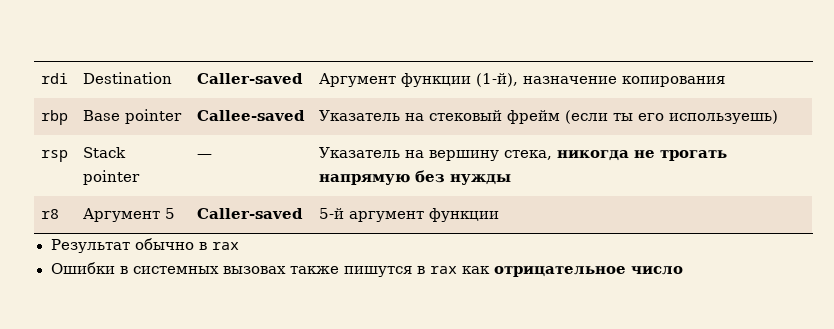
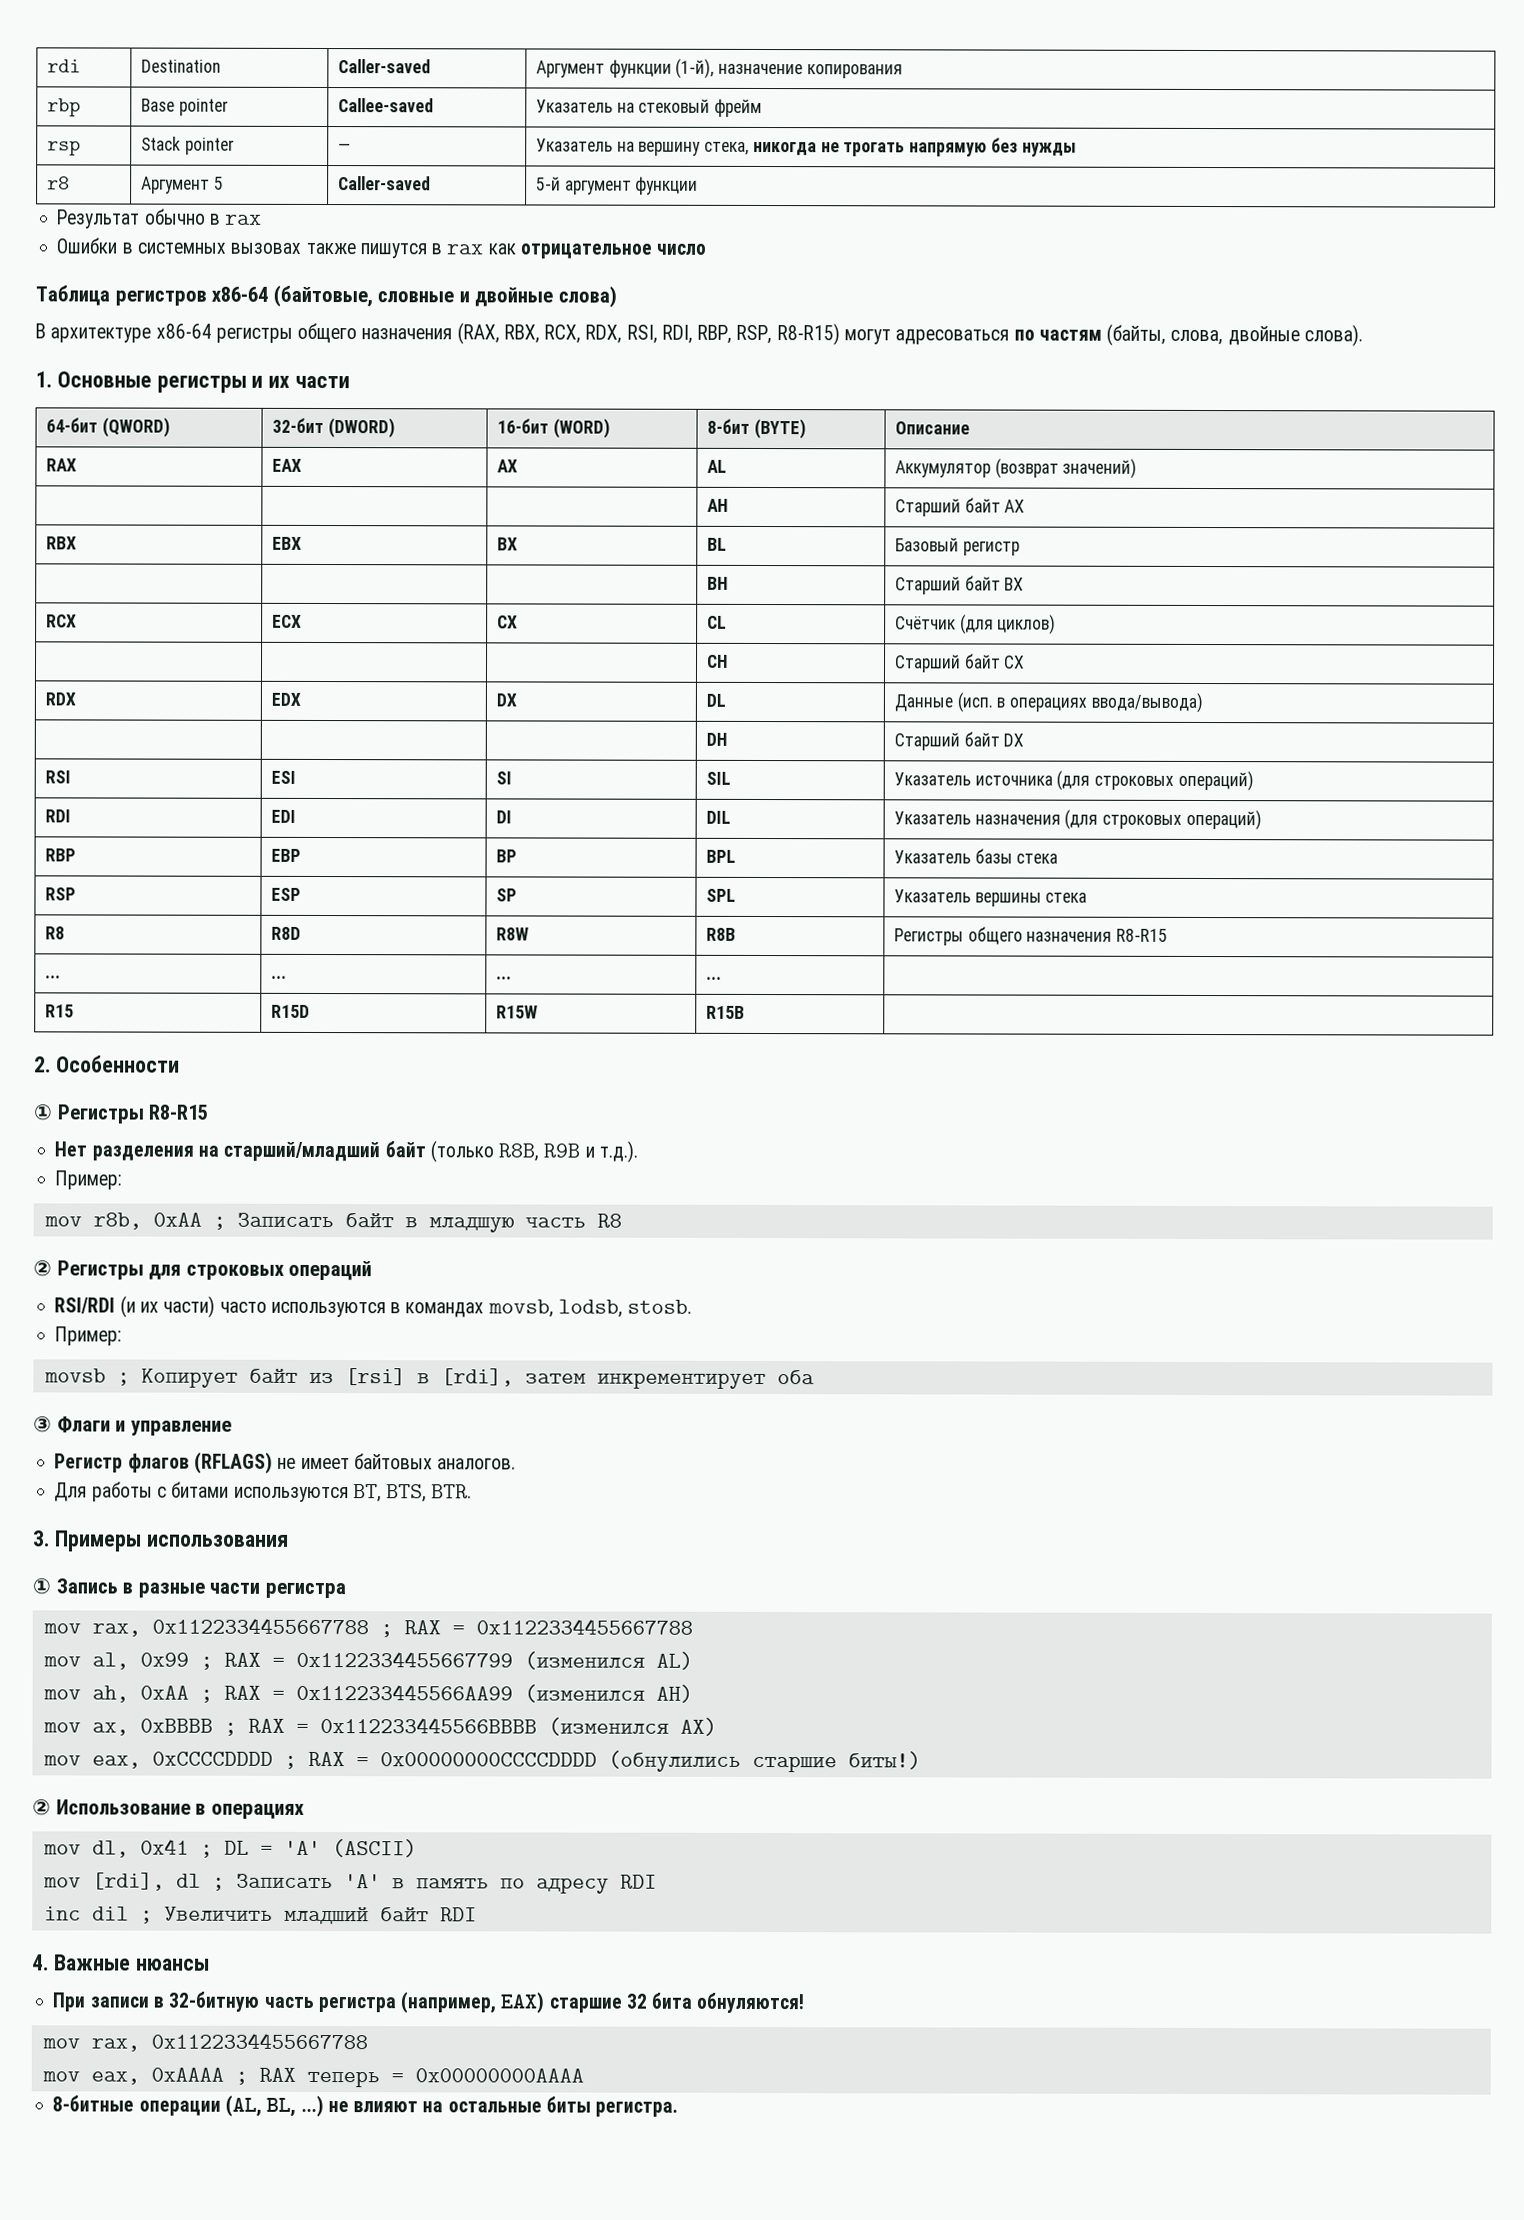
[565,110,779,124] (если ты его используешь) -> (763, 107) none
(683, 270) none -> [35,284,617,308] [35,322,1363,347] [35,371,351,393] [45,417,170,438] [271,417,395,439] [496,418,610,439] [706,418,806,440] [894,421,970,435] [45,458,77,472] [271,458,302,472] [496,459,518,473] [706,459,727,473] [894,458,1138,479] [706,498,728,512] [894,497,1026,517] [45,536,77,550] [271,536,302,550] [496,537,518,551] [706,537,727,551] [894,537,1020,556] [706,576,728,590] [894,575,1025,595] [45,614,77,628] [271,614,302,628] [496,615,518,629] [706,615,727,629] [894,614,1057,635] [706,654,728,668] [893,653,1026,673] [44,692,76,706] [270,692,301,706] [495,693,517,707] [705,693,726,707] [893,692,1203,713] [705,732,727,746] [893,731,1025,751] [44,770,71,784] [270,770,296,784] [495,771,512,785] [705,771,731,785] [893,770,1254,792] [44,809,71,823] [270,809,296,823] [495,810,512,824] [705,810,731,824] [893,809,1262,831] [44,848,76,862] [270,848,301,862] [495,849,517,863] [705,849,736,863] [893,848,1059,864] [44,887,76,901] [270,887,301,901] [495,888,517,902] [705,888,736,902] [893,889,1088,907] [44,926,65,940] [270,926,301,940] [495,927,529,941] [705,927,736,941] [893,926,1169,946] [44,975,61,979] [270,975,287,979] [495,976,512,980] [705,976,722,980] [44,1004,74,1018] [270,1004,310,1018] [495,1005,538,1019] [705,1005,745,1019] [34,1055,180,1073] [33,1103,210,1124] [54,1140,638,1163] [54,1170,123,1190] [43,1212,622,1233] [33,1259,373,1281] [54,1295,693,1318] [54,1326,123,1346] [43,1368,815,1390] [33,1415,232,1436] [54,1451,517,1474] [54,1481,473,1503] [33,1530,289,1552] [32,1577,346,1599] [42,1617,693,1638] [42,1650,693,1670] [42,1683,693,1703] [42,1716,717,1736] [42,1750,921,1773] [32,1798,305,1819] [42,1838,417,1858] [42,1872,657,1894] [43,1906,477,1925] [32,1954,210,1971] [52,1991,805,2014] [41,2032,368,2052] [41,2067,584,2088] [52,2094,679,2118] // Таблица регистров x86-64 (байтовые, словные и двойные слова) // В архитектуре x86-64 регистры общего назначения (RAX, RBX, RCX, RDX, RSI, RDI, RBP, RSP, R8-R15) могут адресоваться по частям (байты, слова, двойные слова). // 1. Основные регистры и их части // 64-бит (QWORD) | 32-бит (DWORD) | 16-бит (WORD) | 8-бит (BYTE) | Описание // RAX | EAX | AX | AL | Аккумулятор (возврат значений) // | | | AH | Старший байт AX // RBX | EBX | BX | BL | Базовый регистр // | | | BH | Старший байт BX // RCX | ECX | CX | CL | Счётчик (для циклов) // | | | CH | Старший байт CX // RDX | EDX | DX | DL | Данные (исп. в операциях ввода/вывода) // | | | DH | Старший байт DX // RSI | ESI | SI | SIL | Указатель источника (для строковых операций) // RDI | EDI | DI | DIL | Указатель назначения (для строковых операций) // RBP | EBP | BP | BPL | Указатель базы стека // RSP | ESP | SP | SPL | Указатель вершины стека // R8 | R8D | R8W | R8B | Регистры общего назначения R8-R15 // ... | ... | ... | ... | // R15 | R15D | R15W | R15B | // 2. Особенности // ① Регистры R8-R15 // Нет разделения на старший/младший байт (только R8B, R9B и т.д.). // Пример: // mov r8b, 0xAA ; Записать байт в младшую часть R8 // ② Регистры для строковых операций // RSI/RDI (и их части) часто используются в командах movsb, lodsb, stosb. // Пример: // movsb ; Копирует байт из [rsi] в [rdi], затем инкрементирует оба // ③ Флаги и управление // Регистр флагов (RFLAGS) не имеет байтовых аналогов. // Для работы с битами используются BT, BTS, BTR. // 3. Примеры использования // ① Запись в разные части регистра // mov rax, 0x1122334455667788 ; RAX = 0x1122334455667788 // mov al, 0x99 ; RAX = 0x1122334455667799 (изменился AL) // mov ah, 0xAA ; RAX = 0x112233445566AA99 (изменился AH) // mov ax, 0xBBBB ; RAX = 0x112233445566BBBB (изменился AX) // mov eax, 0xCCCCDDDD ; RAX = 0x00000000CCCCDDDD (обнулились старшие биты!) // ② Использование в операциях // mov dl, 0x41 ; DL = 'A' (ASCII) // mov [rdi], dl ; Записать 'A' в память по адресу RDI // inc dil ; Увеличить младший байт RDI // 4. Важные нюансы // При записи в 32-битную часть регистра (например, EAX) старшие 32 бита обнуляются! // mov rax, 0x1122334455667788 // mov eax, 0xAAAA ; RAX теперь = 0x00000000AAAA // 8-битные операции (AL, BL, ...) не влияют на остальные биты регистра.

